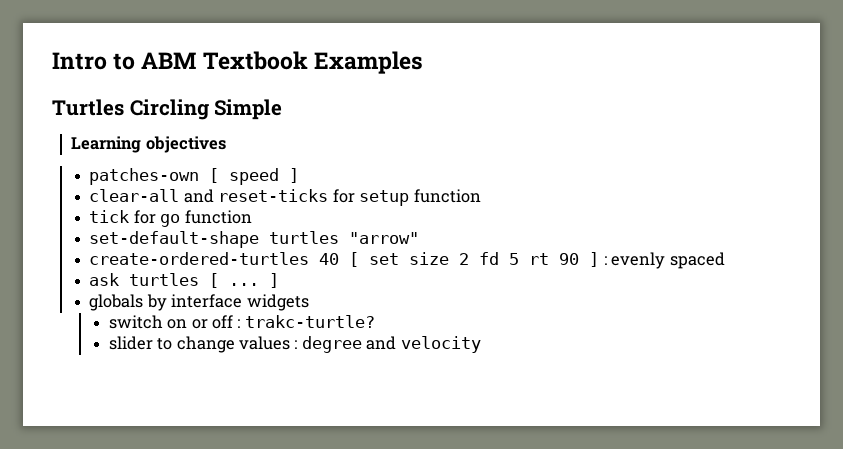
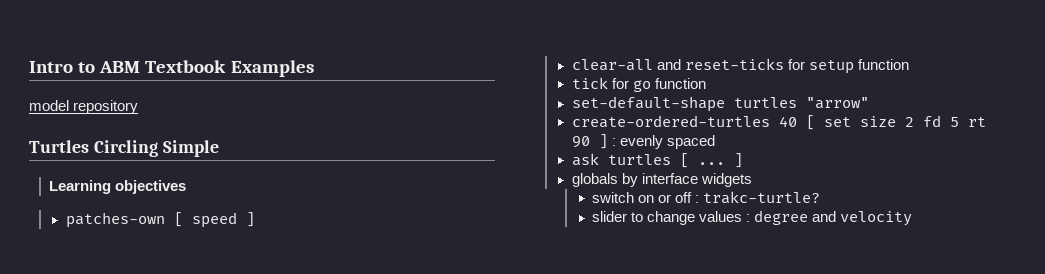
(423, 62) none -> [29,100,139,114] // model repository

